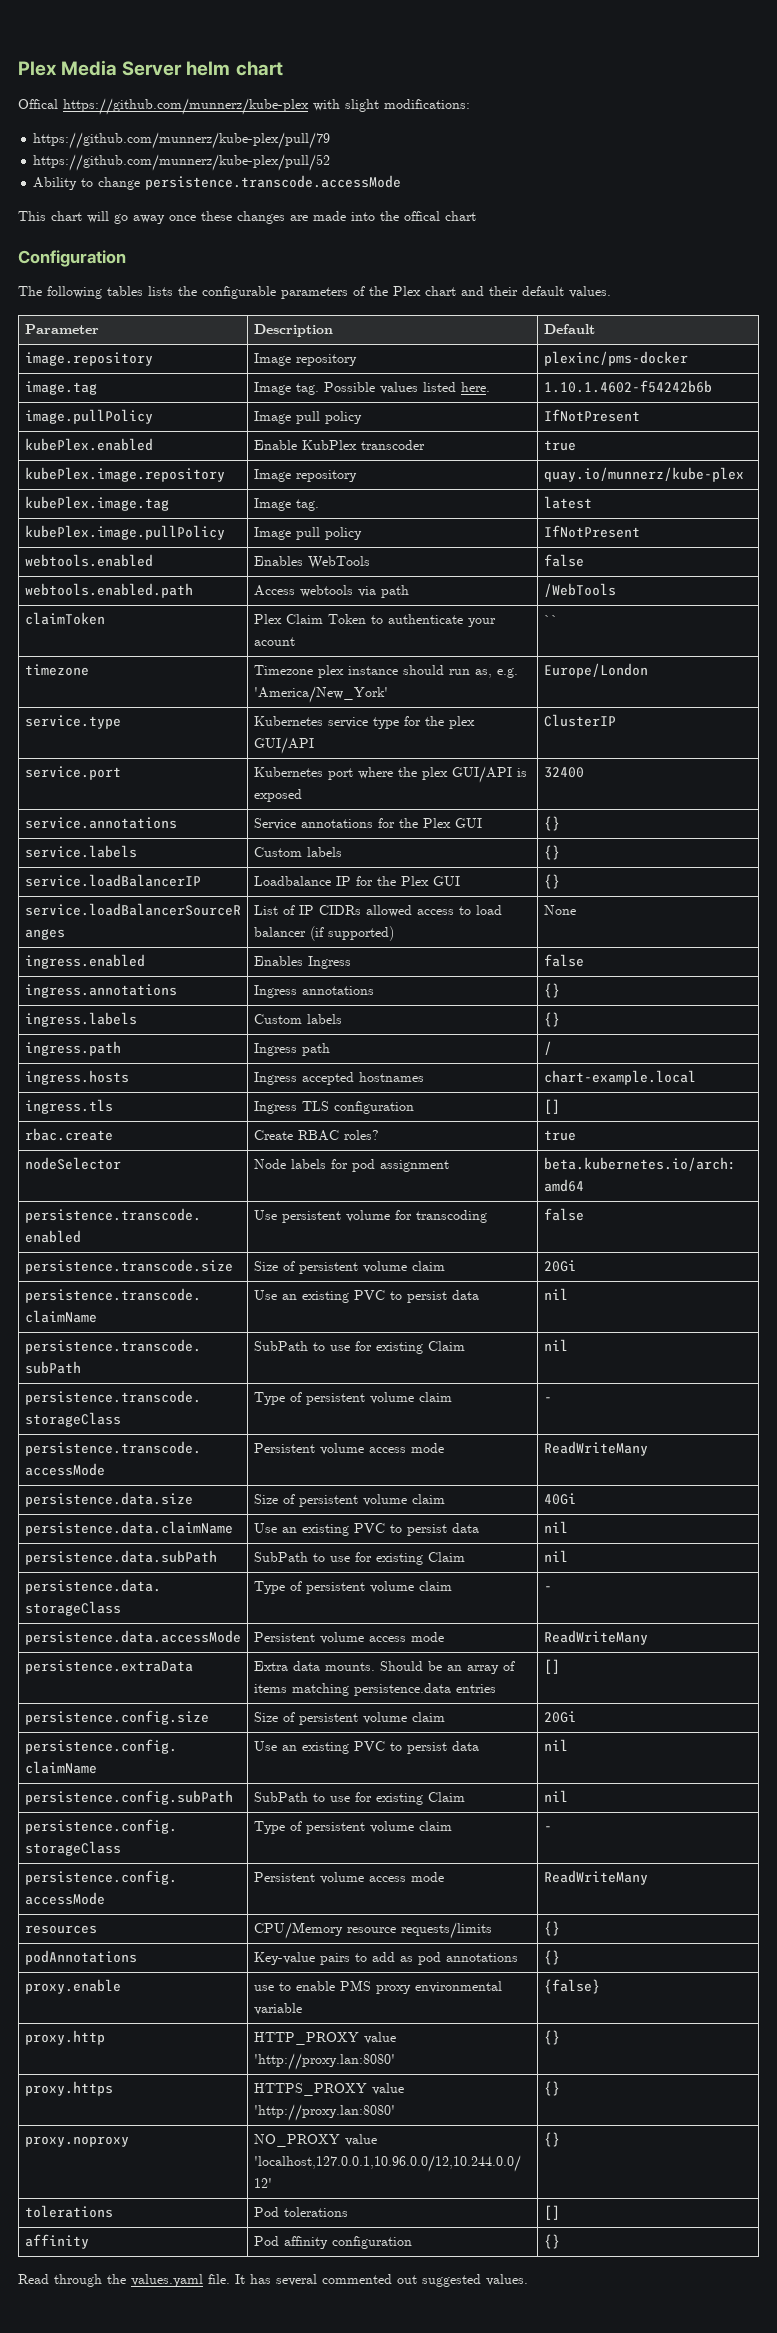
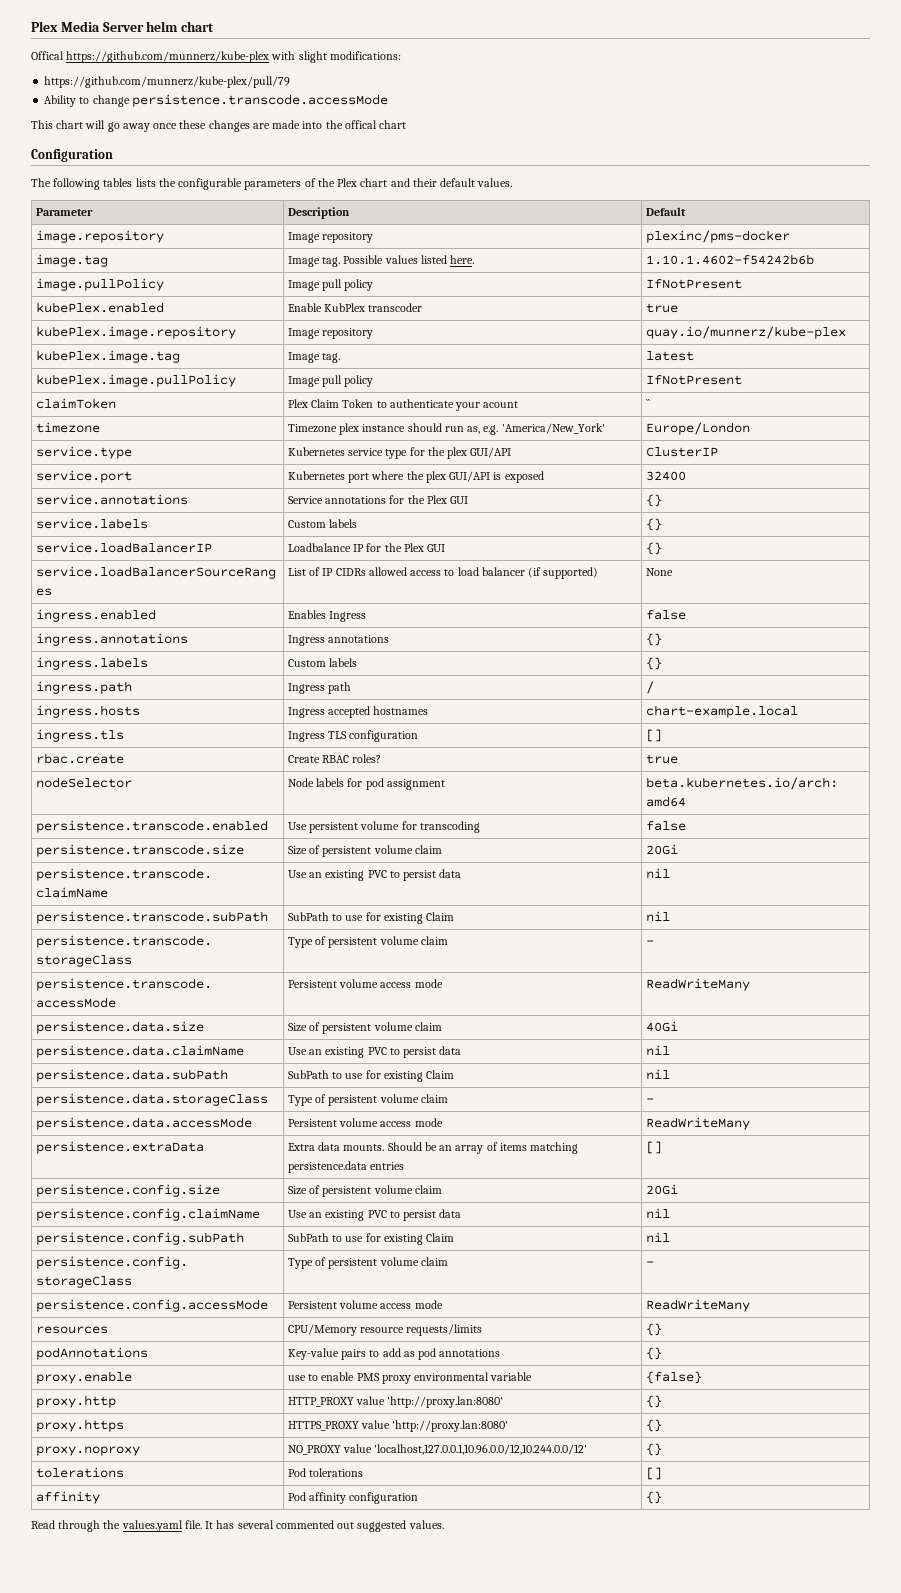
[33,154,331,171] // https://github.com/munnerz/kube-plex/pull/52 -> (291, 82) none
[24,554,153,567] [253,556,370,569] [543,554,584,567] [24,583,193,598] [253,585,409,598] [543,583,616,597] // webtools.enabled | Enables WebTools | false // webtools.enabled.path | Access webtools via path | /WebTools -> (742, 380) none

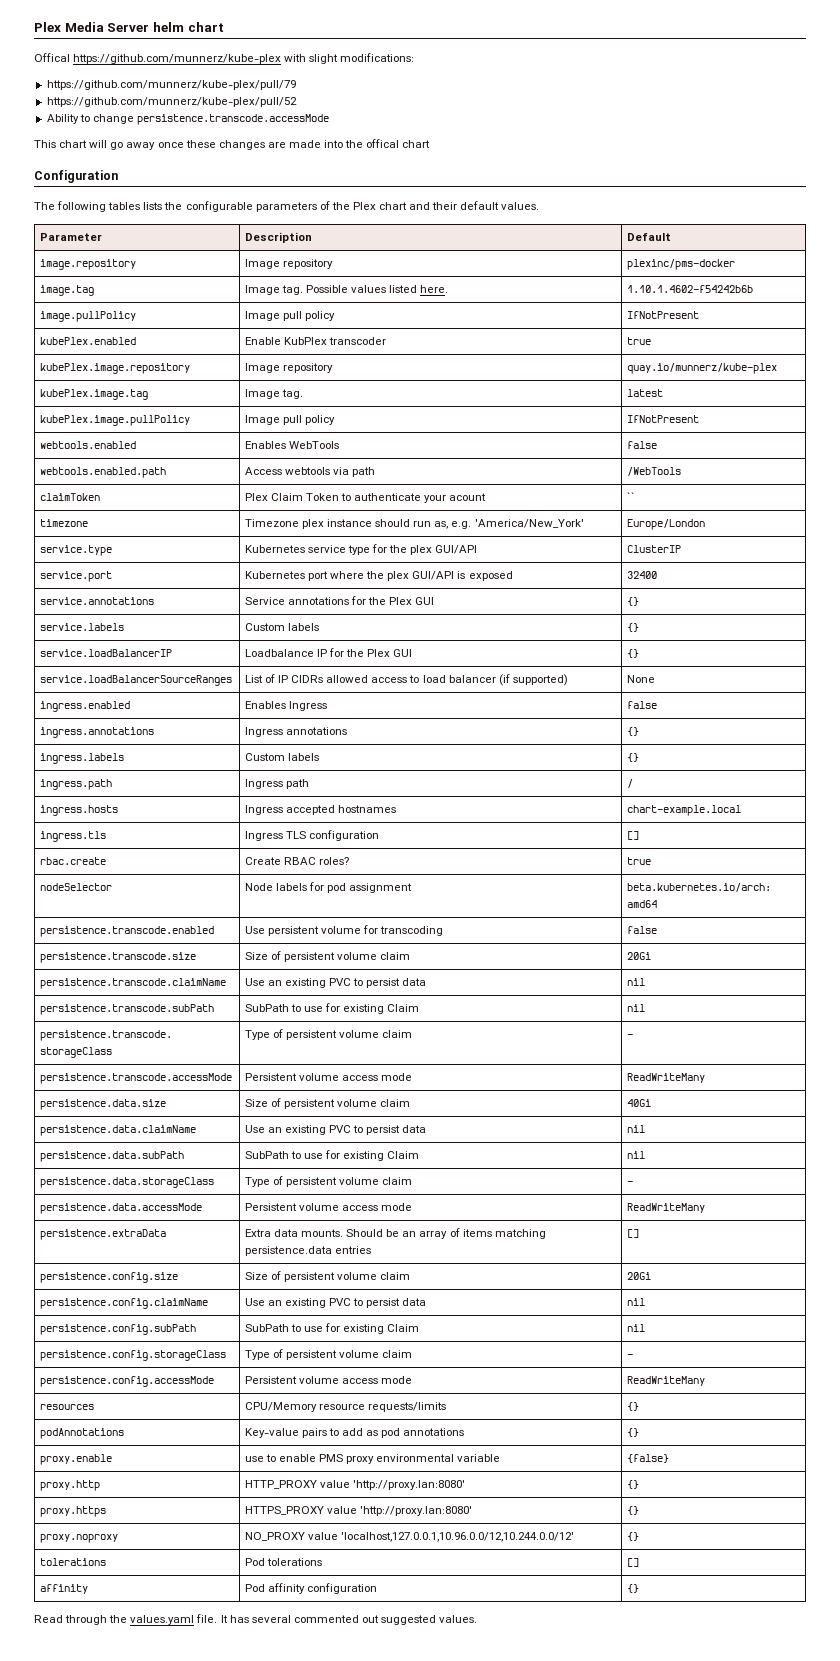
(291, 82) none -> [46,97,297,107] // https://github.com/munnerz/kube-plex/pull/52
(742, 380) none -> [39,441,136,449] [244,441,339,449] [626,441,657,449] [39,467,166,478] [244,467,376,477] [626,467,681,476] // webtools.enabled | Enables WebTools | false // webtools.enabled.path | Access webtools via path | /WebTools

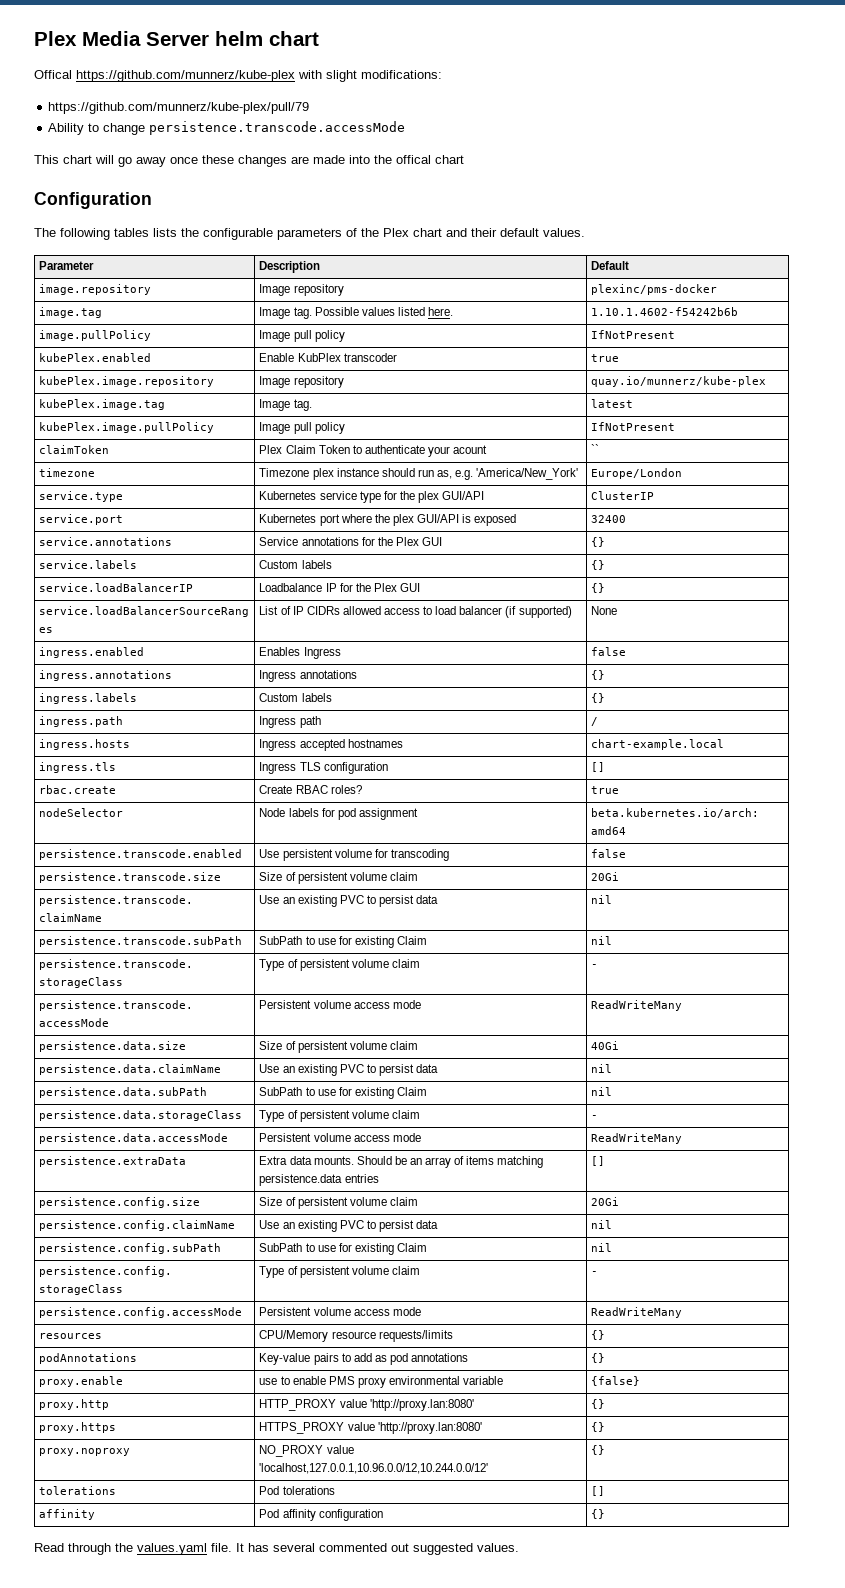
[46,97,297,107] // https://github.com/munnerz/kube-plex/pull/52 -> (310, 108) none
[39,441,136,449] [244,441,339,449] [626,441,657,449] [39,467,166,478] [244,467,376,477] [626,467,681,476] // webtools.enabled | Enables WebTools | false // webtools.enabled.path | Access webtools via path | /WebTools -> (676, 426) none

